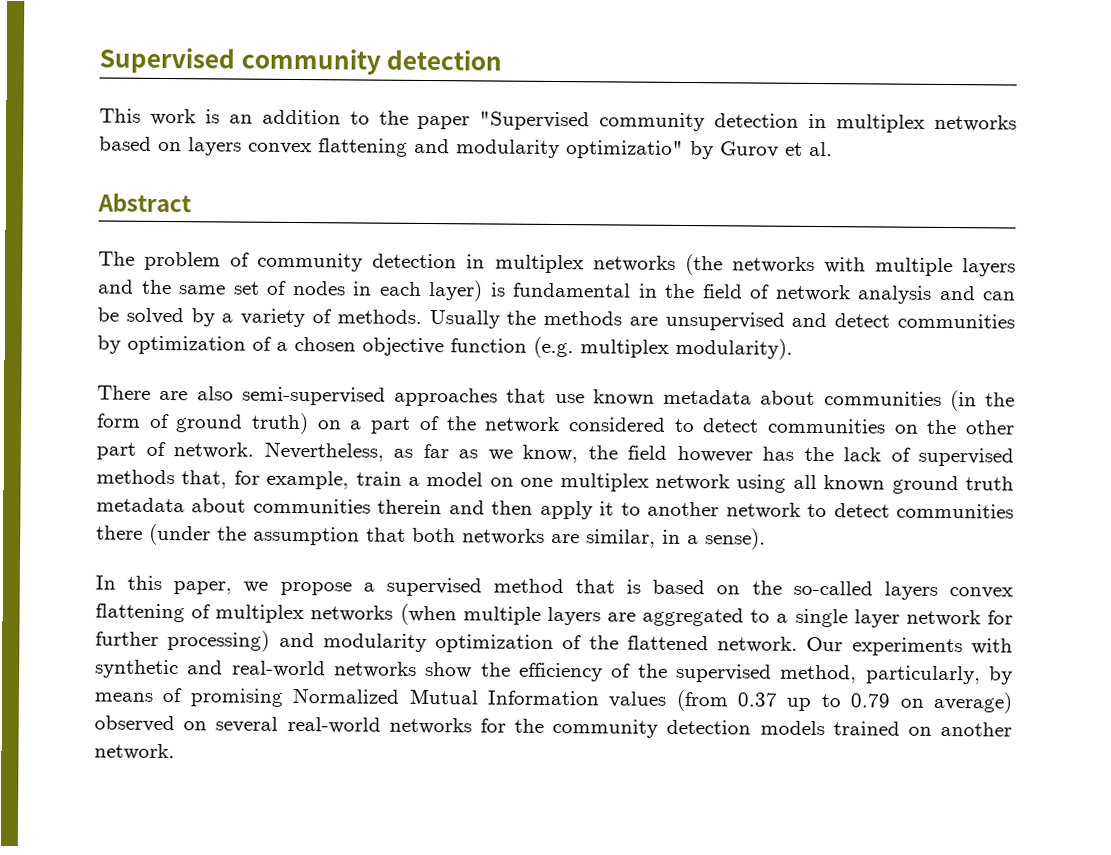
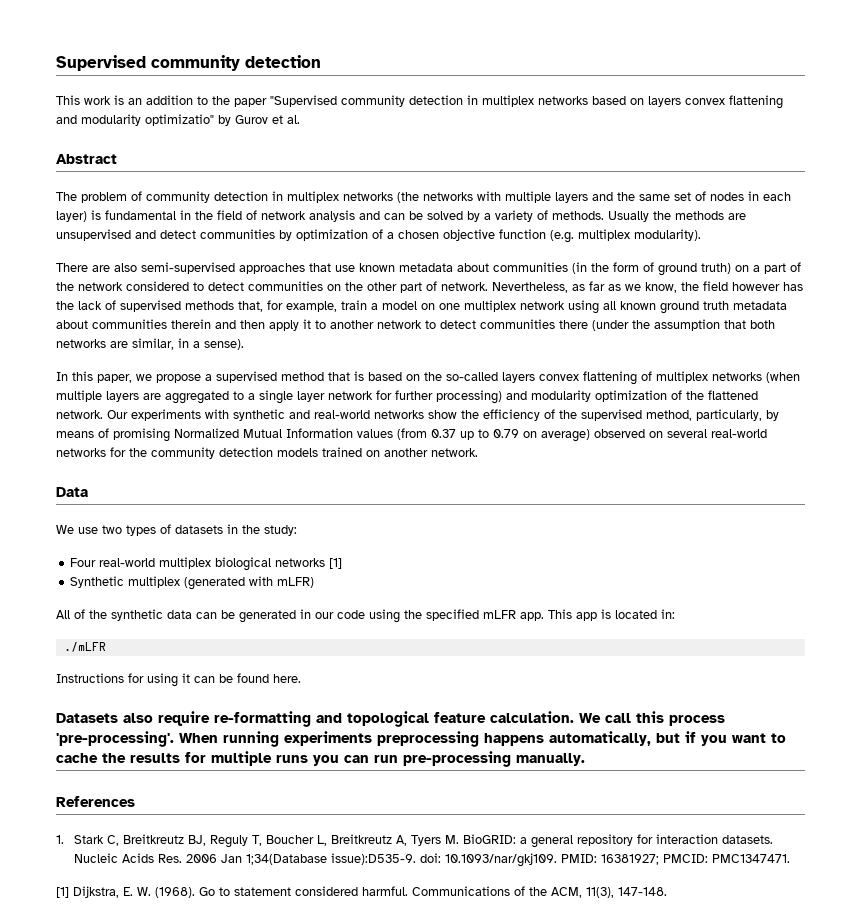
(175, 752) none -> [56,487,88,497] [56,524,297,536] [70,557,343,571] [70,576,315,590] [56,609,675,623] [63,642,106,652] [56,673,301,687] [56,711,725,727] [56,731,786,747] [56,751,585,767] [56,796,135,807] [56,834,774,848] [74,853,791,867] [56,886,667,898] // Data // We use two types of datasets in the study: // Four real-world multiplex biological networks [1] // Synthetic multiplex (generated with mLFR) // All of the synthetic data can be generated in our code using the specified mLFR app. This app is located in: // ./mLFR // Instructions for using it can be found here. // Datasets also require re-formatting and topological feature calculation. We call this process 'pre-processing'. When running experiments preprocessing happens automatically, but if you want to cache the results for multiple runs you can run pre-processing manually. // References // 1. Stark C, Breitkreutz BJ, Reguly T, Boucher L, Breitkreutz A, Tyers M. BioGRID: a general repository for interaction datasets. Nucleic Acids Res. 2006 Jan 1;34(Database issue):D535-9. doi: 10.1093/nar/gkj109. PMID: 16381927; PMCID: PMC1347471. // [1] Dijkstra, E. W. (1968). Go to statement considered harmful. Communications of the ACM, 11(3), 147-148.

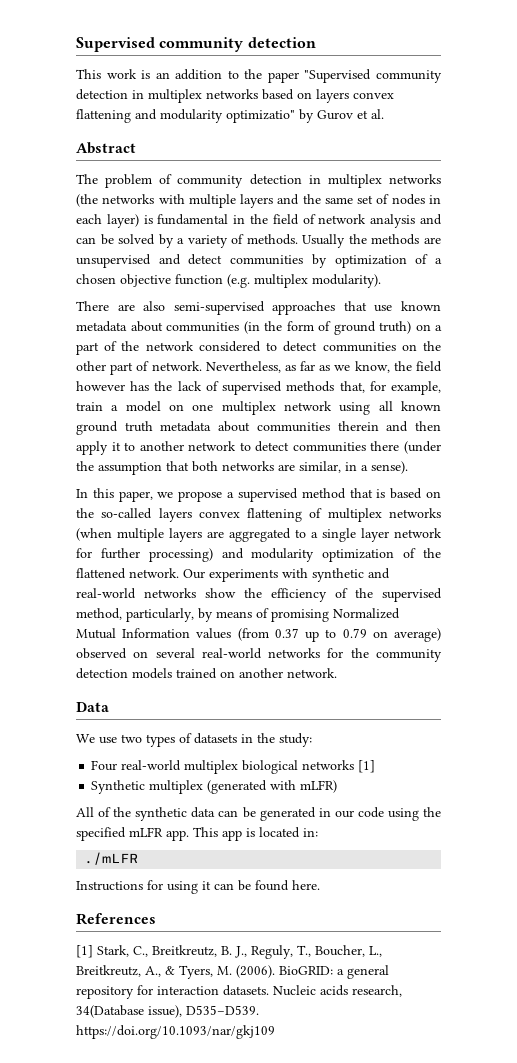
[56,711,725,727] [56,731,786,747] [56,751,585,767] [56,796,135,807] [56,834,460,848] Datasets also require re-formatting and topological feature calculation. We call this process 'pre-processing'. When running experiments preprocessing happens automatically, but if you want to cache the results for multiple runs you can run pre-processing manually. // References // 1. Stark C, Breitkreutz BJ, Reguly T, Boucher L, Breitkreutz A, Tyers M. -> [76,913,156,925] [76,945,382,959] [76,965,275,979] References // [1] Stark, C., Breitkreutz, B. J., Reguly, T., Boucher, L., Breitkreutz, A., & Tyers, M. (2006).
[122,853,791,867] [56,886,667,898] Acids Res. 2006 Jan 1;34(Database issue):D535-9. doi: 10.1093/nar/gkj109. PMID: 16381927; PMCID: PMC1347471. // [1] Dijkstra, E. W. (1968). Go to statement considered harmful. Communications of the ACM, 11(3), 147-148. -> [320,985,402,997] [76,1005,259,1018] [76,1025,275,1039] acids research, 34(Database issue), D535–D539. https://doi.org/10.1093/nar/gkj109

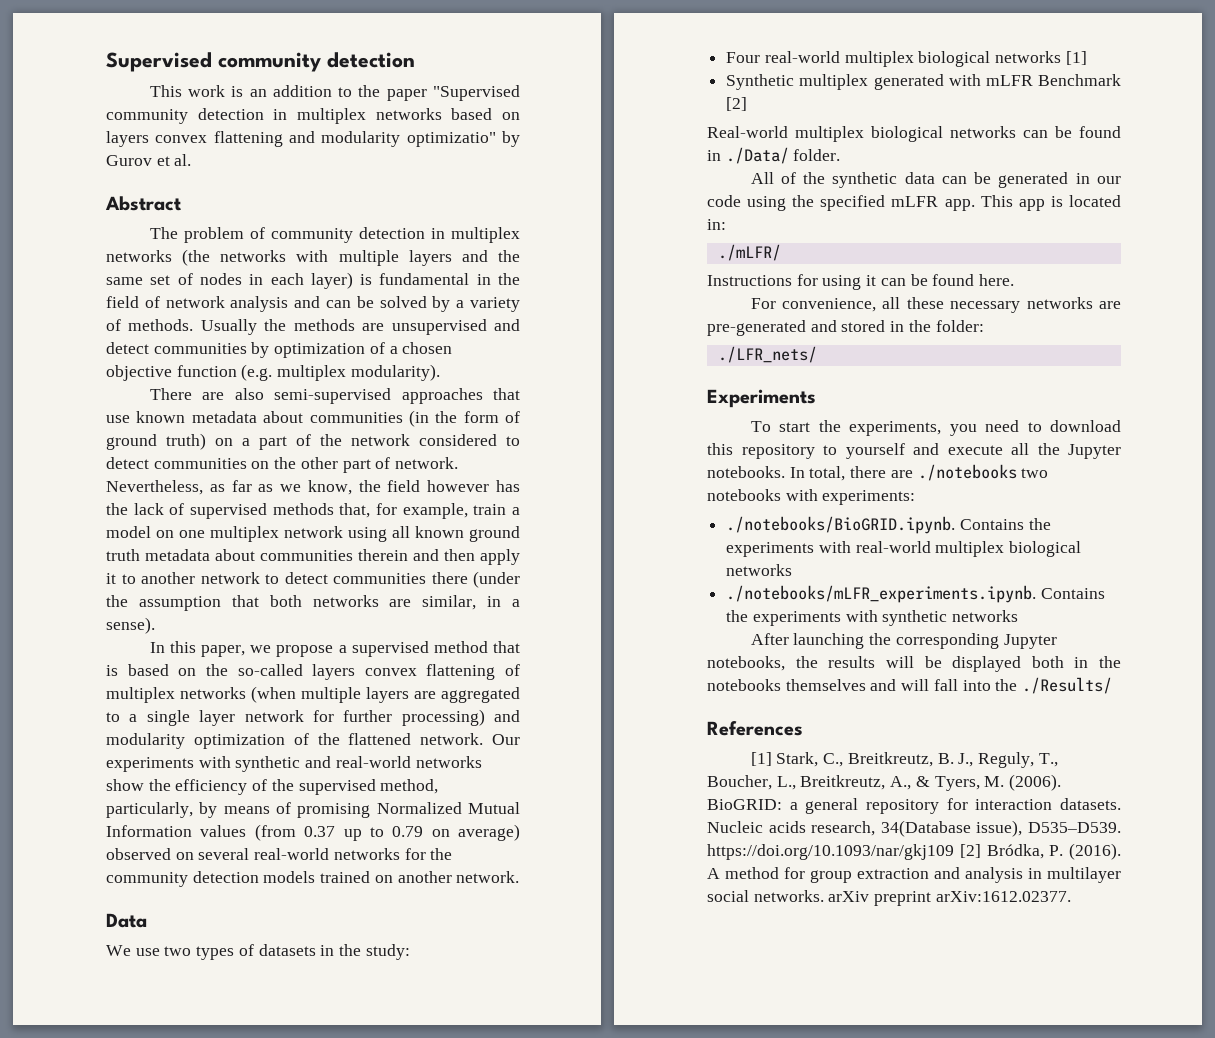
[207,780,338,794] (generated with mLFR) -> [873,74,1121,90] [726,97,748,111] [707,126,1121,142] [707,147,841,164] generated with mLFR Benchmark [2] // Real-world multiplex biological networks can be found in ./Data/ folder.
[84,852,139,865] ./mLFR -> [717,244,781,261] ./mLFR/
(320, 885) none -> [750,297,1121,313] [707,320,984,336] [717,346,817,363] [707,389,816,408] [750,420,1121,436] [707,443,1121,459] [707,464,1049,481] [707,489,916,505] [726,516,1051,534] [726,541,1082,557] [726,564,793,576] [726,585,1105,603] [726,610,1019,626] [750,633,1057,649] [707,656,1121,672] [707,677,1113,694] // For convenience, all these necessary networks are pre-generated and stored in the folder: // ./LFR_nets/ // Experiments // To start the experiments, you need to download this repository to yourself and execute all the Jupyter notebooks. In total, there are ./notebooks two notebooks with experiments: // ./notebooks/BioGRID.ipynb. Contains the experiments with real-world multiplex biological networks // ./notebooks/mLFR_experiments.ipynb. Contains the experiments with synthetic networks // After launching the corresponding Jupyter notebooks, the results will be displayed both in the notebooks themselves and will fall into the ./Results/
(275, 1032) none -> [959,843,1121,860] [707,867,1121,883] [707,890,1071,906] [2] Bródka, P. (2016). A method for group extraction and analysis in multilayer social networks. arXiv preprint arXiv:1612.02377.

